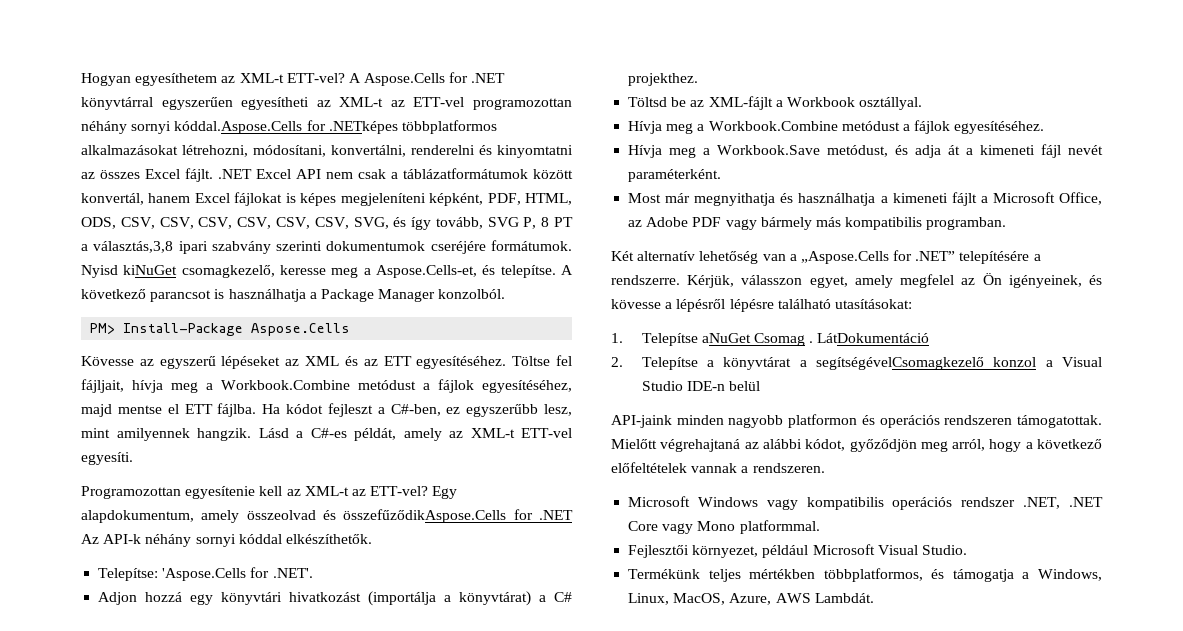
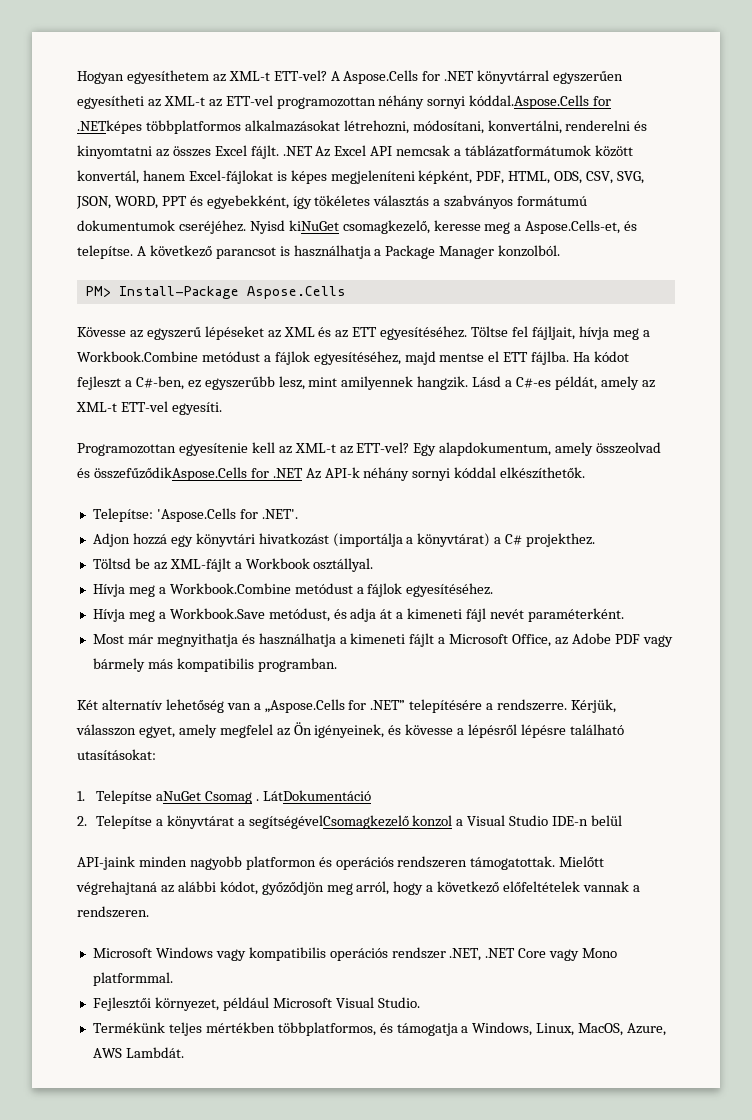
(252, 174) none -> [315,146,331,157] Az
[326,169,386,179] nem csak -> [396,145,451,156] nemcsak
[194,192,283,206] Excel fájlokat -> [188,170,273,184] Excel-fájlokat
[159,217,573,230] [81,240,572,254] CSV, CSV, CSV, CSV, CSV, SVG, és így tovább, SVG P, 8 PT a választás,3,8 ipari szabvány szerinti dokumentumok cseréjére formátumok. -> [617,171,645,184] [76,195,588,209] [77,220,246,234] SVG, JSON, WORD, PPT és egyebekként, így tökéletes választás a szabványos formátumú dokumentumok cseréjéhez.

